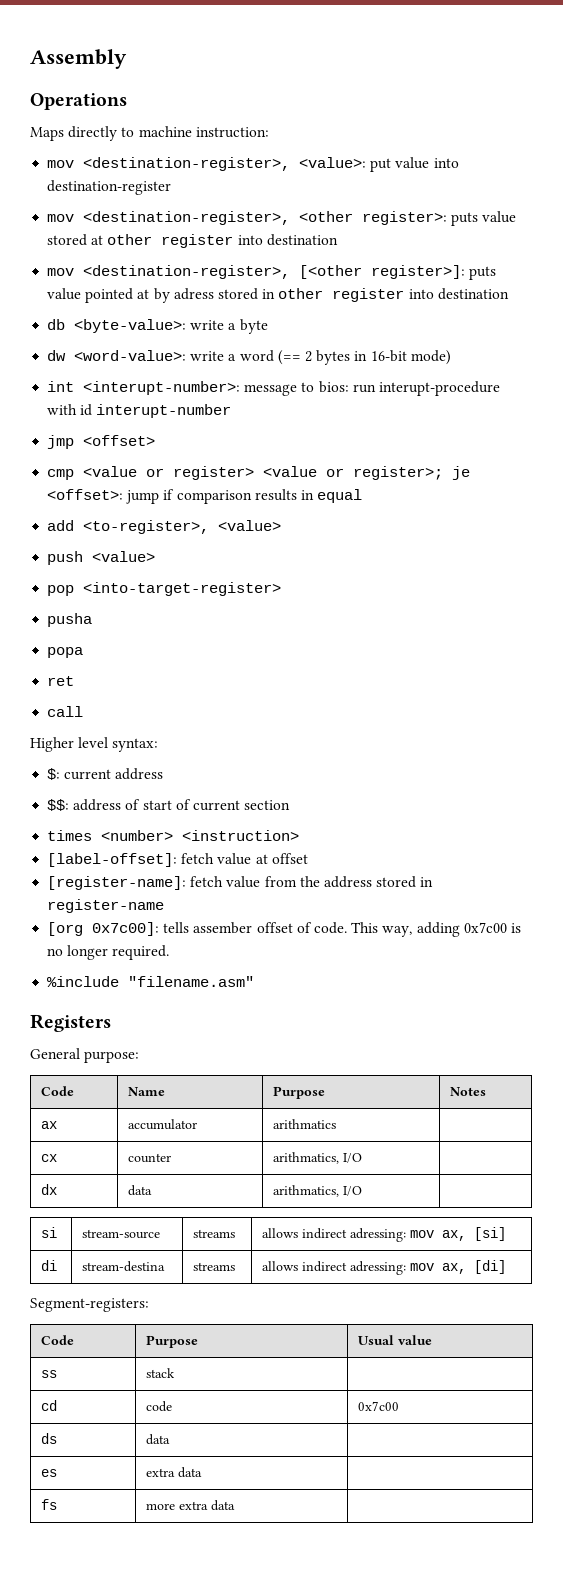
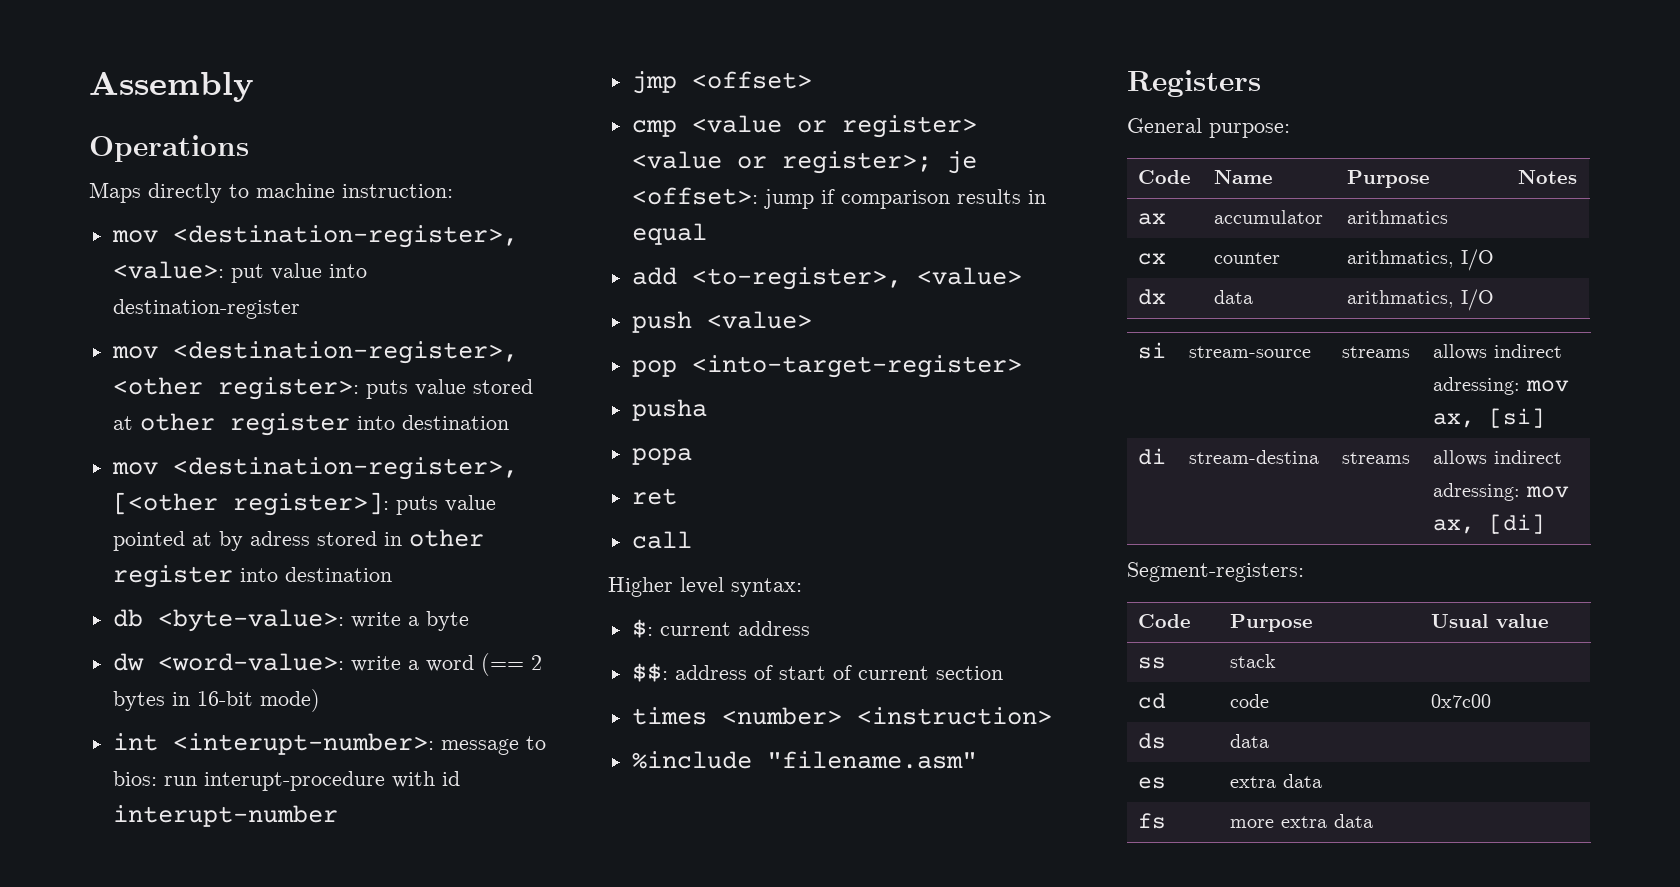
[47,853,308,867] [47,876,434,890] [47,899,165,913] [47,922,521,937] [47,945,170,960] // [label-offset]: fetch value at offset // [register-name]: fetch value from the address stored in register-name // [org 0x7c00]: tells assember offset of code. This way, adding 0x7c00 is no longer required. -> (1052, 716) none

